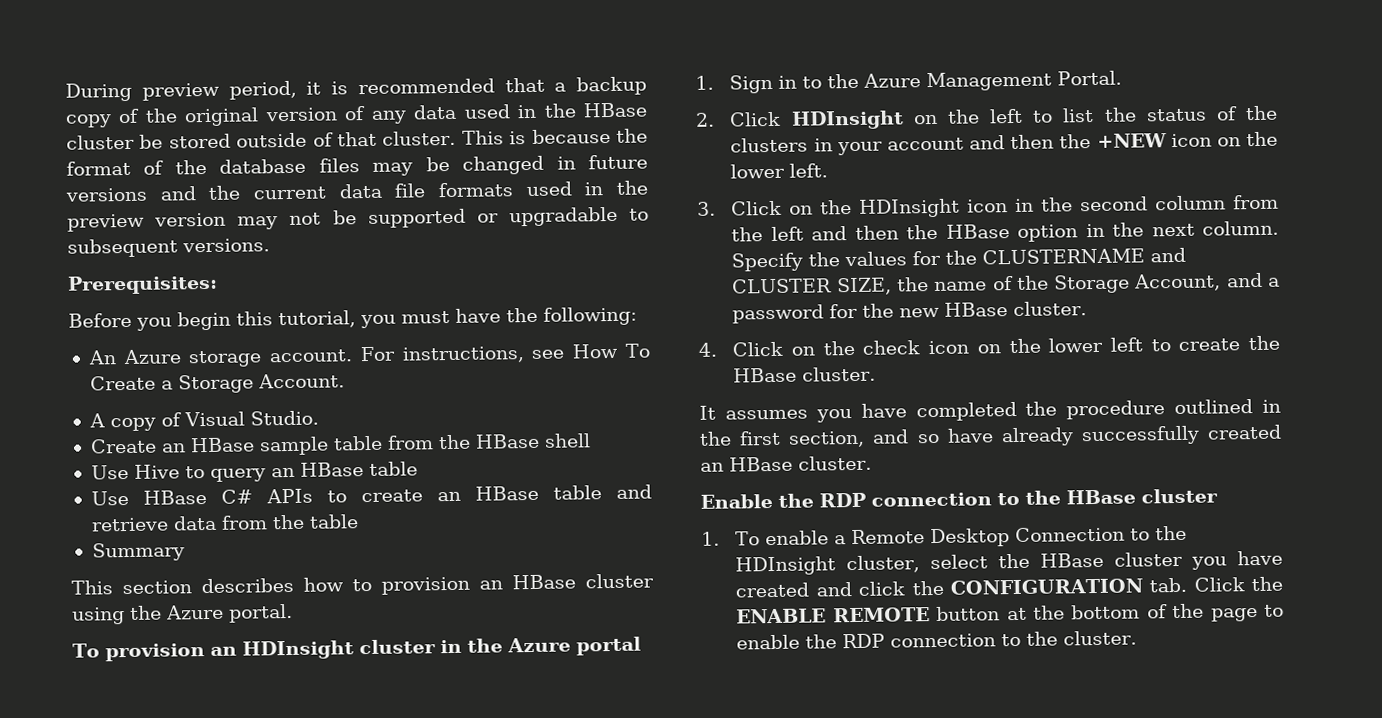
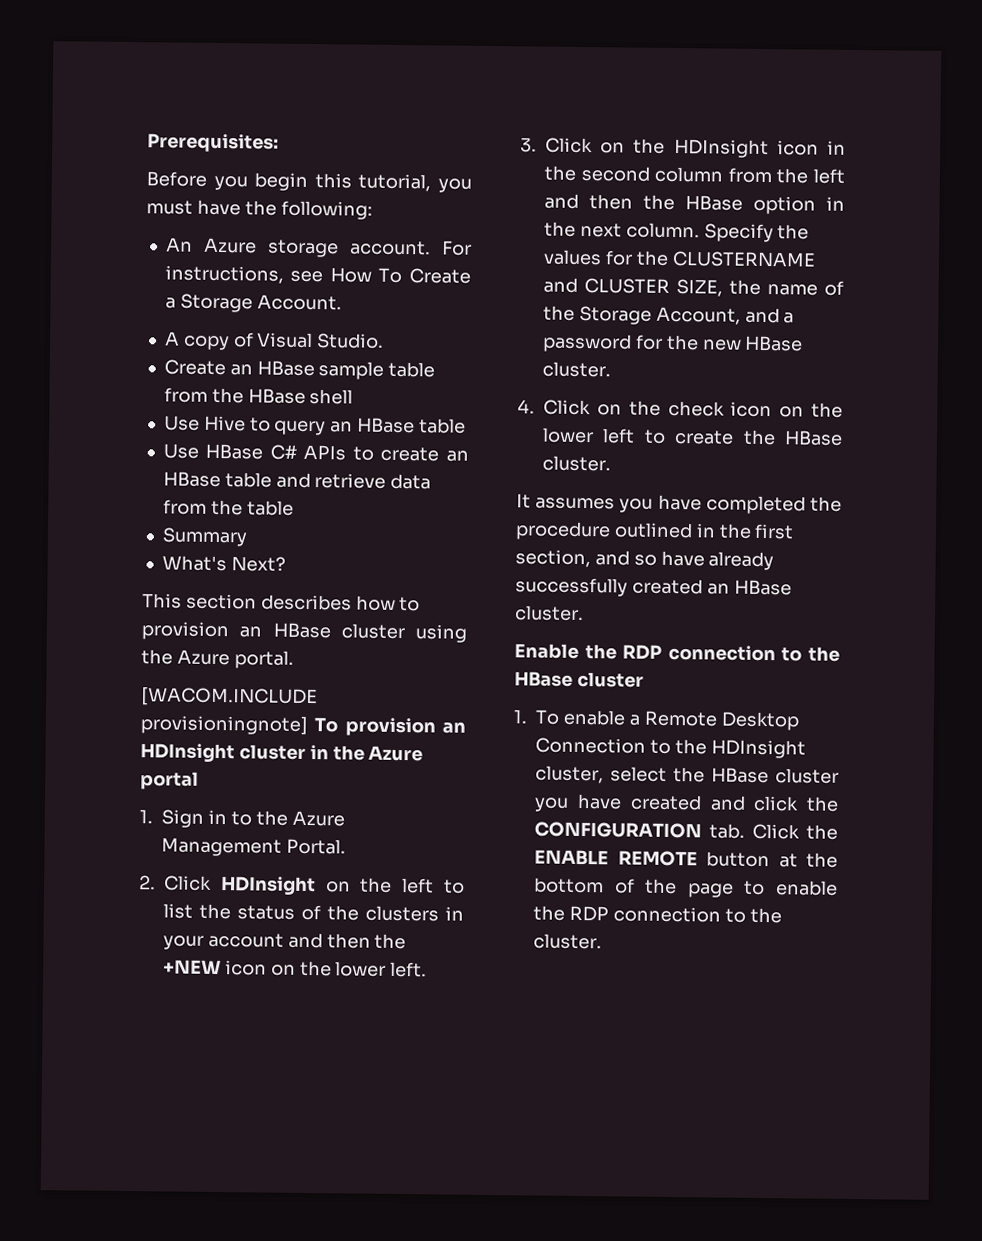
[65,76,647,102] [65,102,647,128] [66,128,648,150] [66,154,649,176] [65,180,648,202] [67,206,649,232] [67,238,270,258] During preview period, it is recommended that a backup copy of the original version of any data used in the HBase cluster be stored outside of that cluster. This is because the format of the database files may be changed in future versions and the current data file formats used in the preview version may not be supported or upgradable to subsequent versions. // -> (147, 143) none
(185, 552) none -> [161,555,286,572] // What's Next?
(293, 613) none -> [141,687,318,708] [140,715,308,735] [WACOM.INCLUDE provisioningnote]

